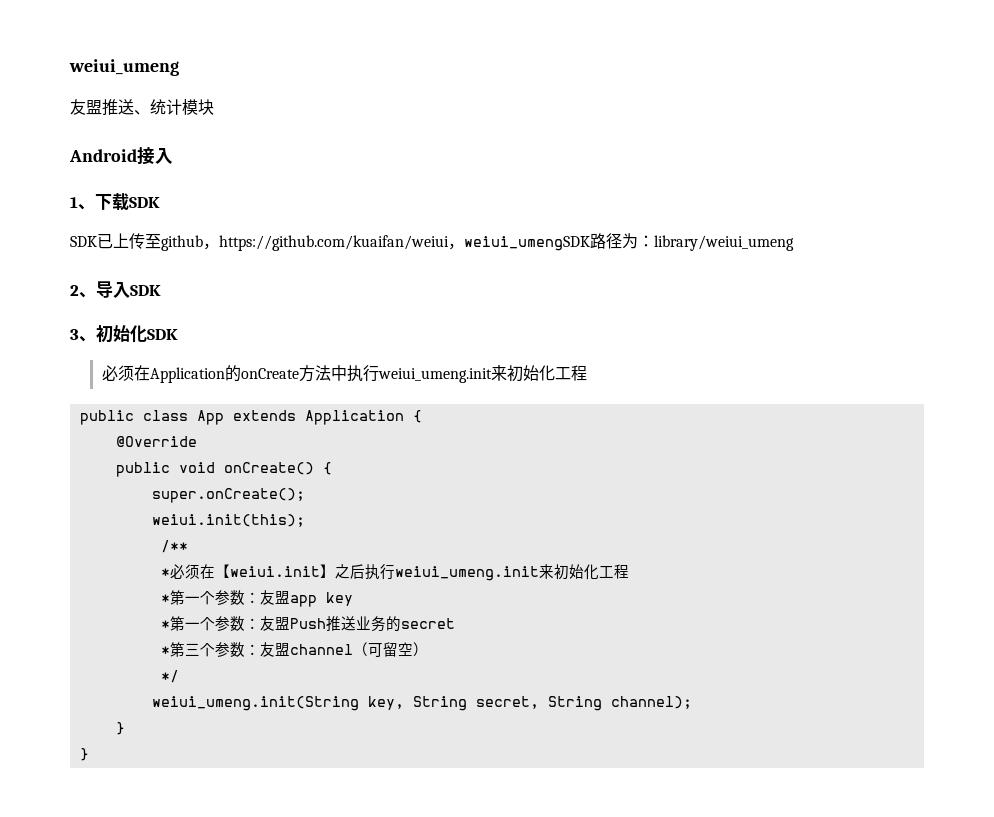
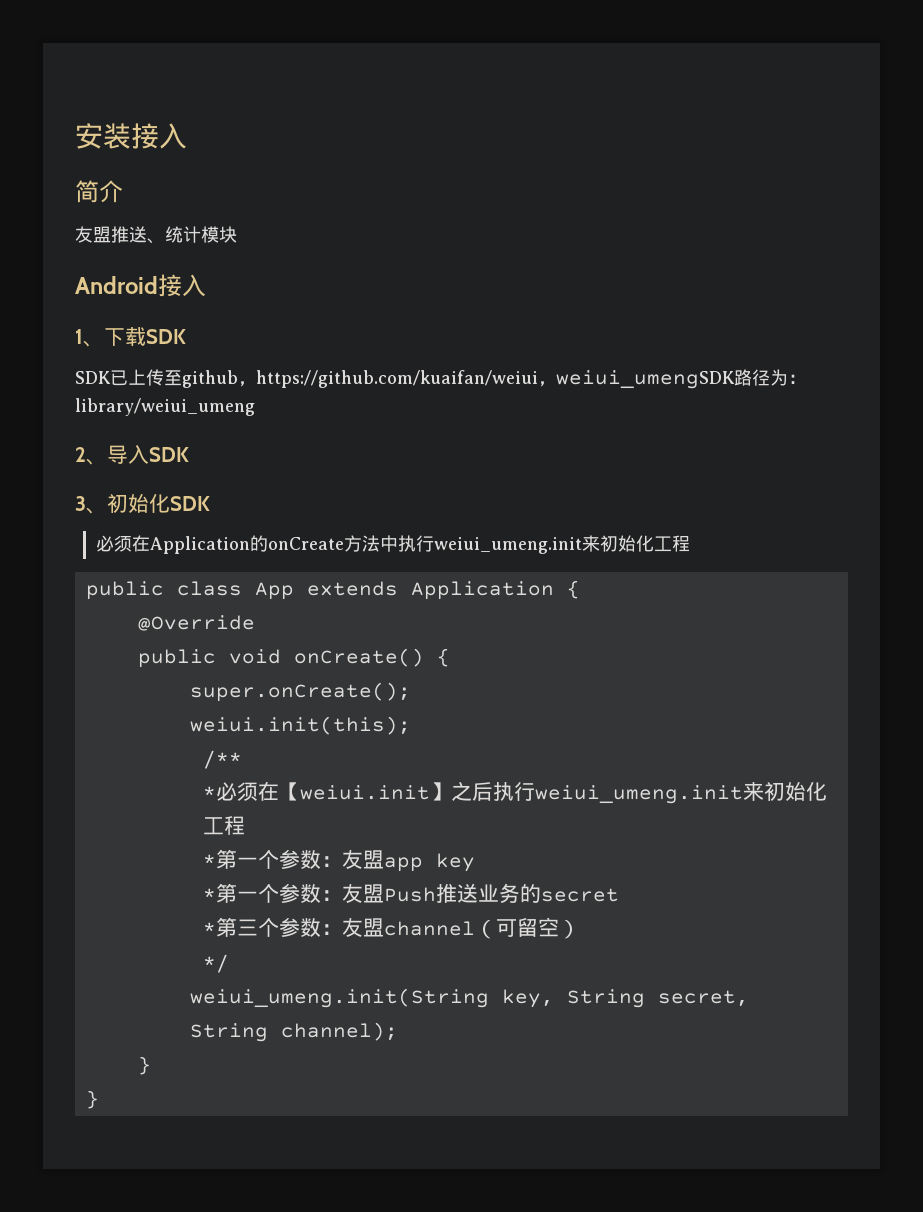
[69,59,179,76] weiui_umeng -> [75,123,187,149] [75,180,123,203] 安装接入 // 简介

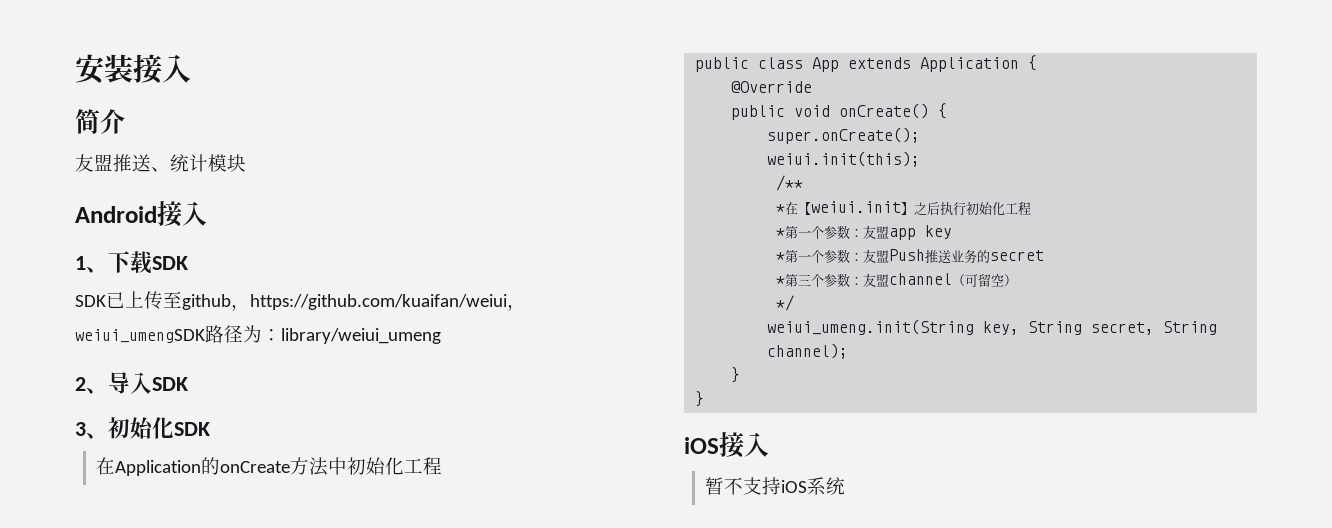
[95,535,132,552] 必须 -> (210, 429) none
[397,535,600,554] 执行weiui_umeng.init来 -> (348, 466) none
[215,782,258,801] 必须 -> (786, 208) none
[534,782,764,804] weiui_umeng.init来 -> (967, 209) none
(99, 1099) none -> [684,432,769,458] [705,477,846,495] // iOS接入 // 暂不支持iOS系统

